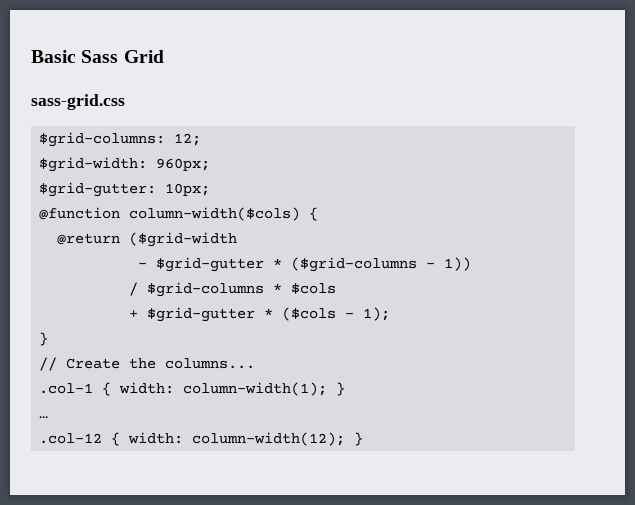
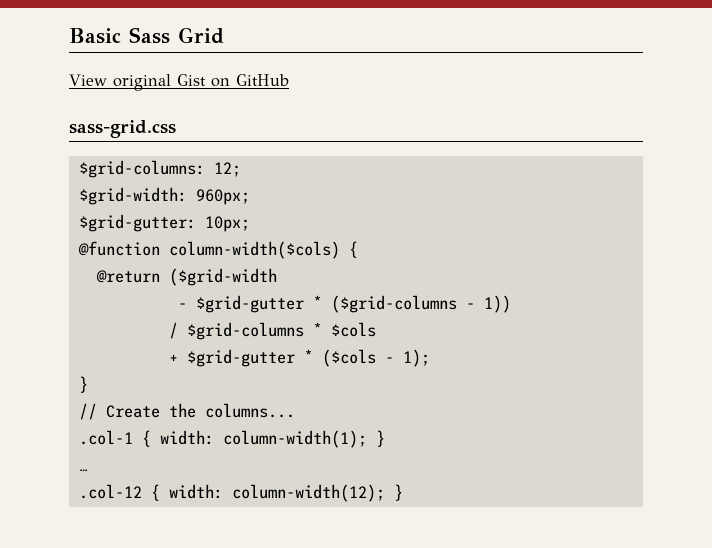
(164, 56) none -> [69,74,289,91] // View original Gist on GitHub

